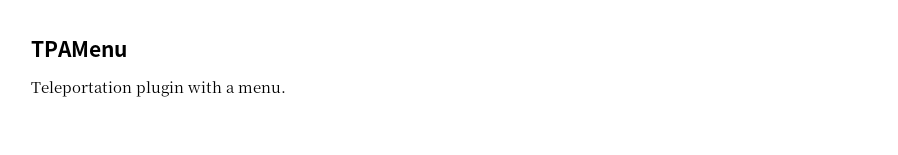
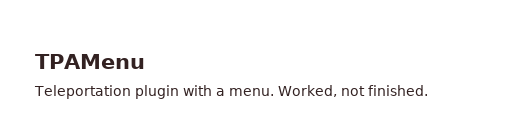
(287, 89) none -> [277,85,428,97] Worked, not finished.

